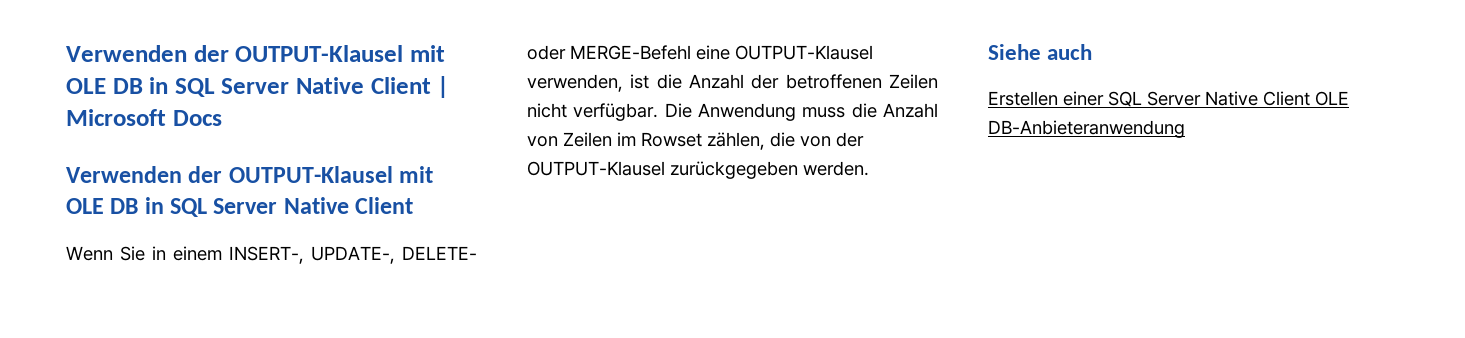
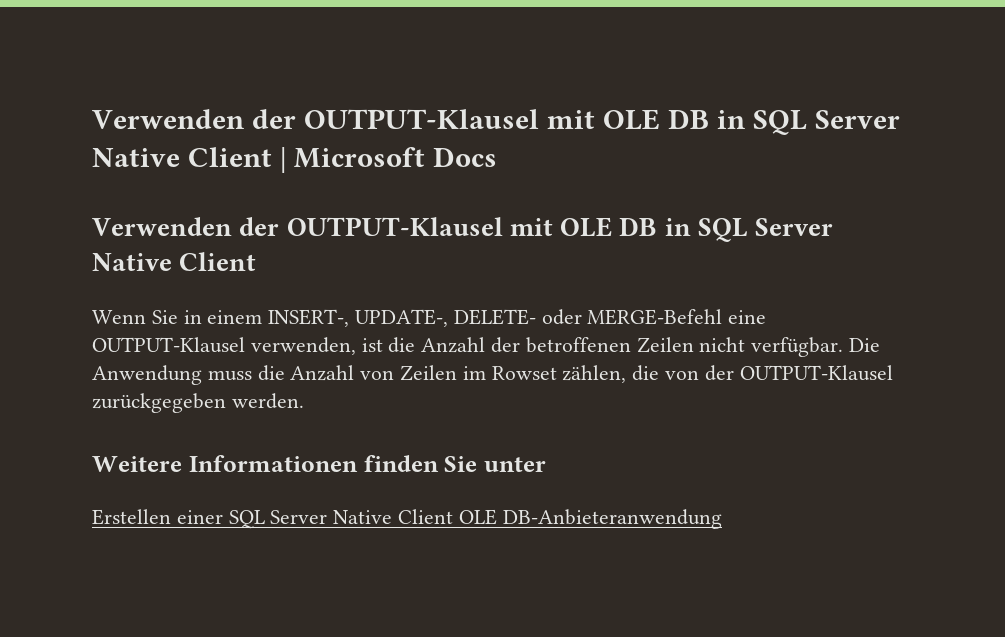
[988,44,1093,60] Siehe auch -> [92,455,546,472] Weitere Informationen finden Sie unter

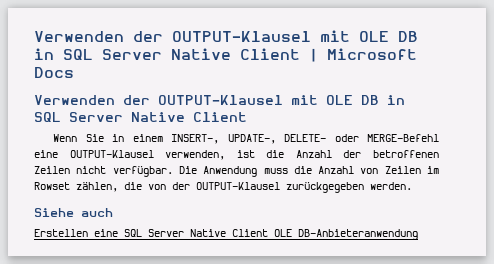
[92,455,546,472] Weitere Informationen finden Sie unter -> [34,208,113,217] Siehe auch
[176,510,223,524] einer -> [94,229,118,237] eine

